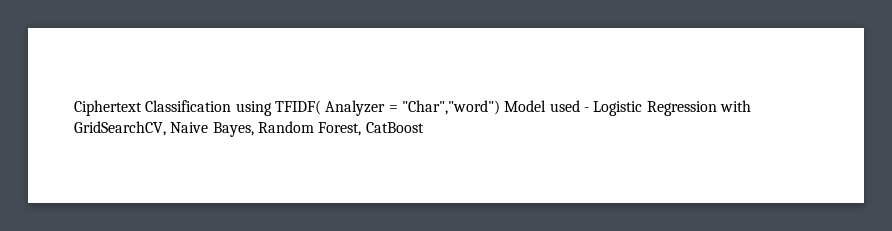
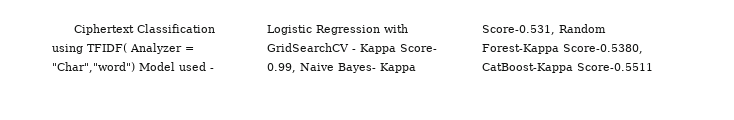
[74,121,424,137] GridSearchCV, Naive Bayes, Random Forest, CatBoost -> [267,43,437,54] [267,63,416,73] [482,24,606,35] [482,44,643,54] [482,63,653,73] GridSearchCV - Kappa Score- 0.99, Naive Bayes- Kappa Score-0.531, Random Forest-Kappa Score-0.5380, CatBoost-Kappa Score-0.5511

